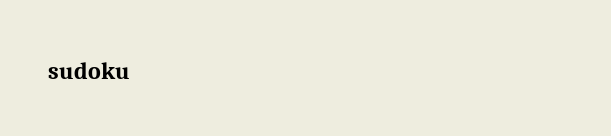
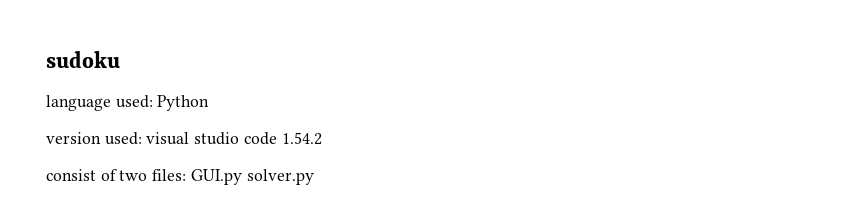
(130, 70) none -> [46,95,210,111] [46,132,322,145] [46,169,314,185] // language used: Python // version used: visual studio code 1.54.2 // consist of two files: GUI.py solver.py

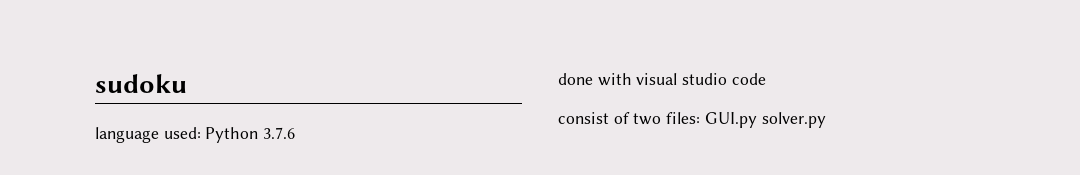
[46,132,142,145] // version used: -> [263,127,296,139] [558,73,632,86] 3.7.6 // done with
[281,132,322,145] 1.54.2 -> (766, 79) none

